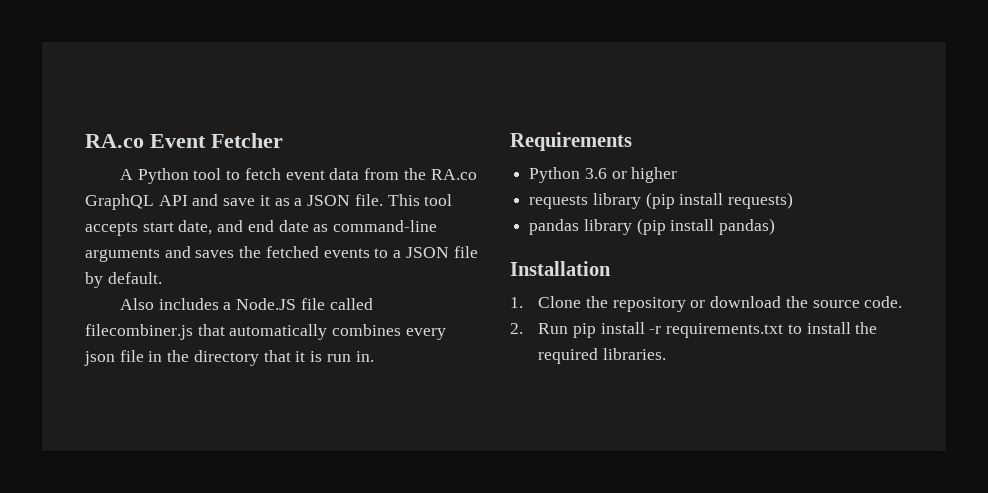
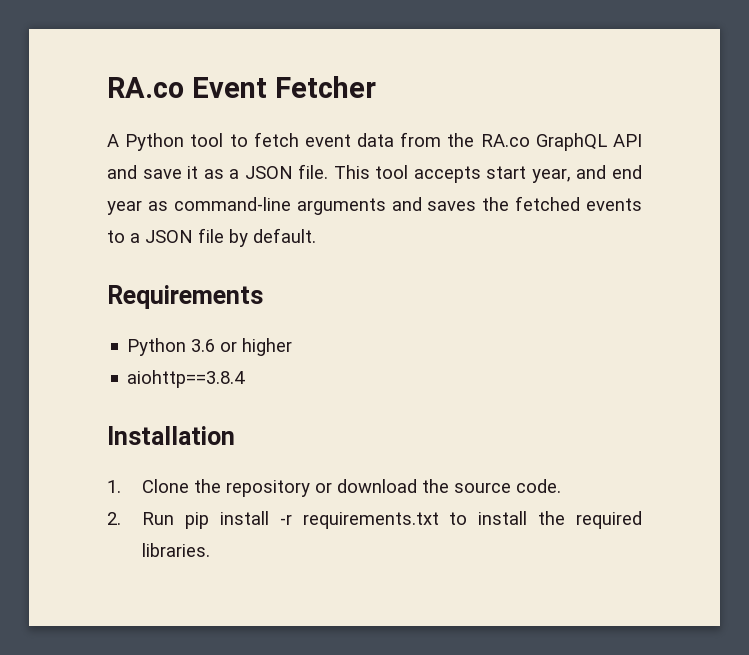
[178,220,213,235] date, -> [531,168,571,183] year,
[278,220,309,232] date -> [107,200,142,215] year
[119,298,373,310] [85,324,446,340] [84,350,374,366] // Also includes a Node.JS file called filecombiner.js that automatically combines every json file in the directory that it is run in. -> (316, 235) none
[529,192,794,209] [529,218,776,235] requests library (pip install requests) // pandas library (pip install pandas) -> [127,370,246,388] aiohttp==3.8.4

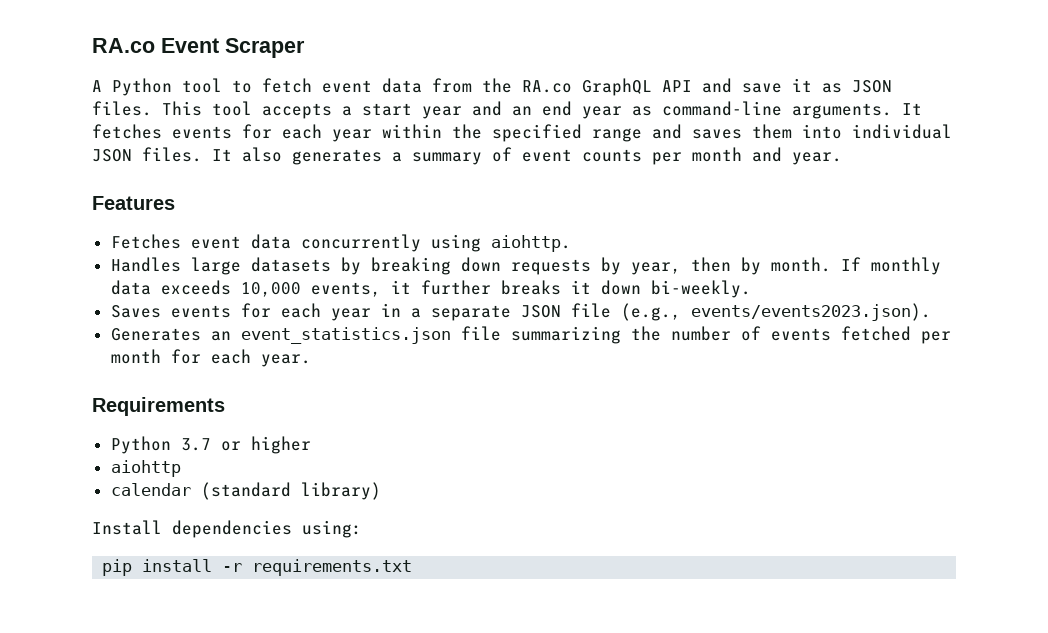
[274,76,376,98] Fetcher -> [225,38,305,58] Scraper
[229,164,642,183] [107,196,642,215] [107,228,316,247] a JSON file. This tool accepts start year, and end year as command-line arguments and saves the fetched events to a JSON file by default. -> [852,80,892,93] [92,101,922,119] [92,124,952,142] [92,147,842,165] [92,196,175,210] [110,234,571,252] [110,257,941,275] [110,280,751,298] [110,303,931,321] [110,326,951,344] [110,349,311,367] JSON files. This tool accepts a start year and an end year as command-line arguments. It fetches events for each year within the specified range and saves them into individual JSON files. It also generates a summary of event counts per month and year. // Features // Fetches event data concurrently using aiohttp. // Handles large datasets by breaking down requests by year, then by month. If monthly data exceeds 10,000 events, it further breaks it down bi-weekly. // Saves events for each year in a separate JSON file (e.g., events/events2023.json). // Generates an event_statistics.json file summarizing the number of events fetched per month for each year.
[191,339,216,352] 3.6 -> [180,438,211,451] 3.7
[127,370,246,388] [107,426,235,445] [107,479,562,497] [107,511,642,529] [142,543,211,557] aiohttp==3.8.4 // Installation // 1. Clone the repository or download the source code. // 2. Run pip install -r requirements.txt to install the required libraries. -> [110,460,181,477] [110,482,381,500] [92,520,362,538] [102,559,413,576] aiohttp // calendar (standard library) // Install dependencies using: // pip install -r requirements.txt

